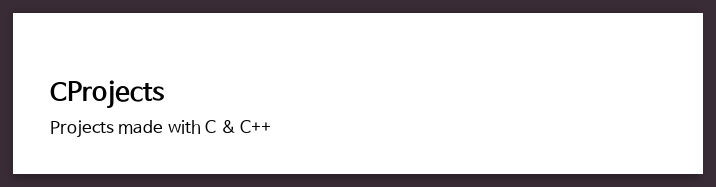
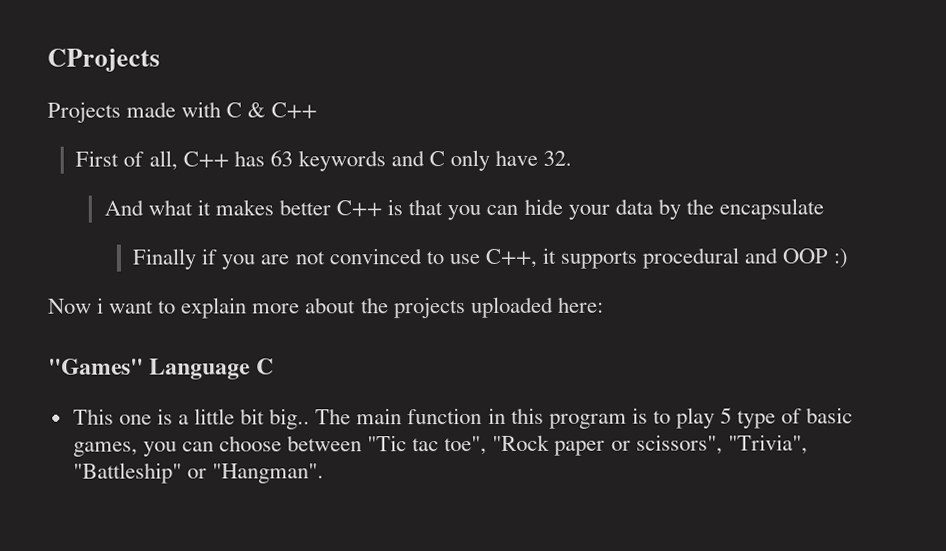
(272, 126) none -> [75,149,573,172] [103,198,824,221] [132,247,849,270] [48,296,604,319] [48,358,274,380] [72,407,854,430] [72,434,808,457] [72,462,324,484] // First of all, C++ has 63 keywords and C only have 32. // And what it makes better C++ is that you can hide your data by the encapsulate // Finally if you are not convinced to use C++, it supports procedural and OOP :) // Now i want to explain more about the projects uploaded here: // "Games" Language C // This one is a little bit big.. The main function in this program is to play 5 type of basic games, you can choose between "Tic tac toe", "Rock paper or scissors", "Trivia", "Battleship" or "Hangman".

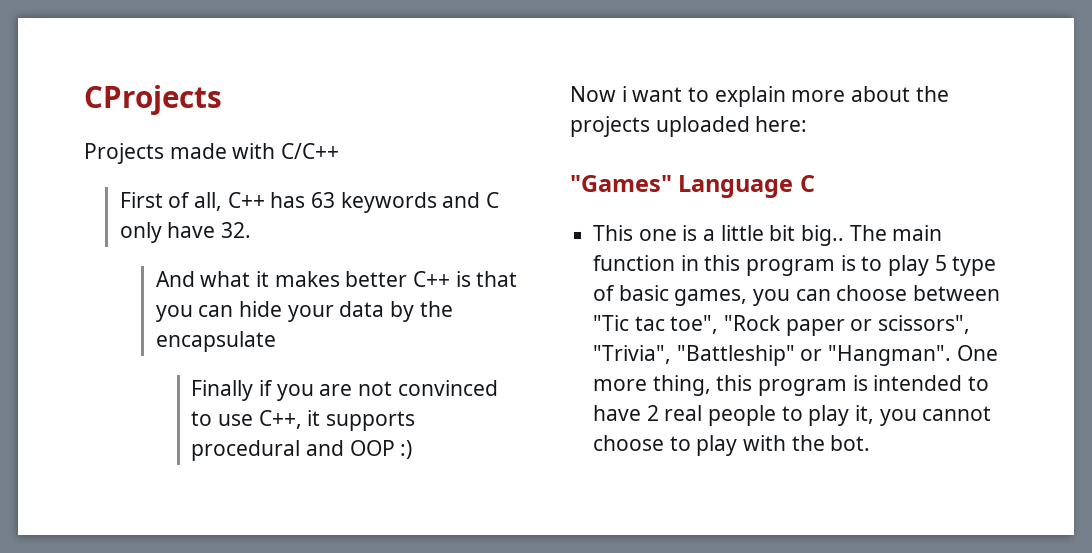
[226,102,318,119] C & C++ -> [281,143,340,159] C/C++
(324, 473) none -> [956,345,998,361] [593,375,990,396] [593,405,992,426] [593,435,871,456] One more thing, this program is intended to have 2 real people to play it, you cannot choose to play with the bot.

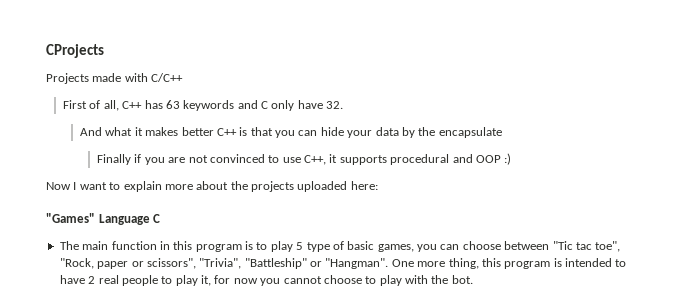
[621,86,627,102] i -> [73,182,77,190] I
[593,225,845,246] This one is a little bit big.. -> (161, 218) none
[724,315,782,331] "Rock -> [59,258,94,269] "Rock,
(875, 414) none -> [214,275,258,284] for now

